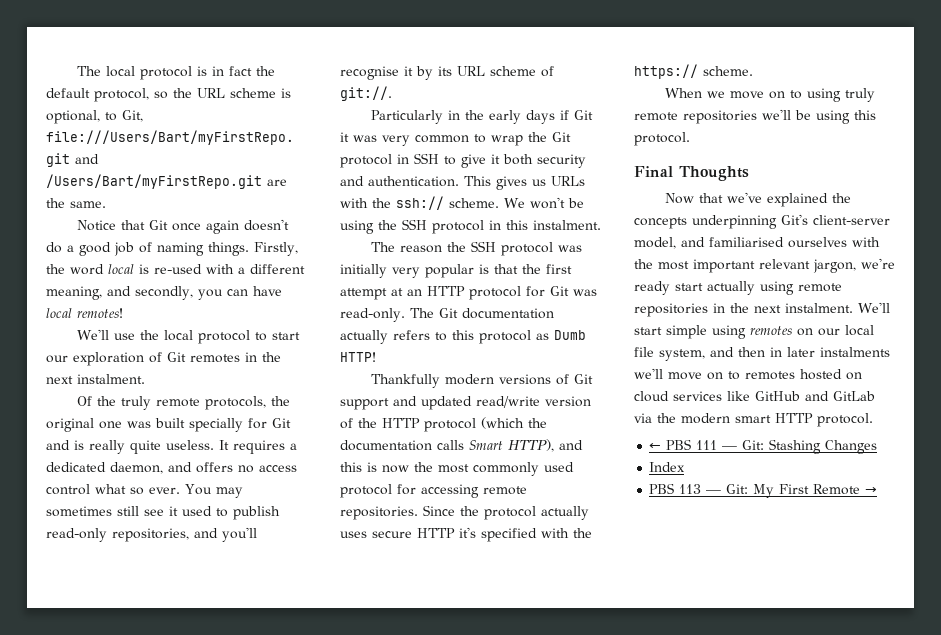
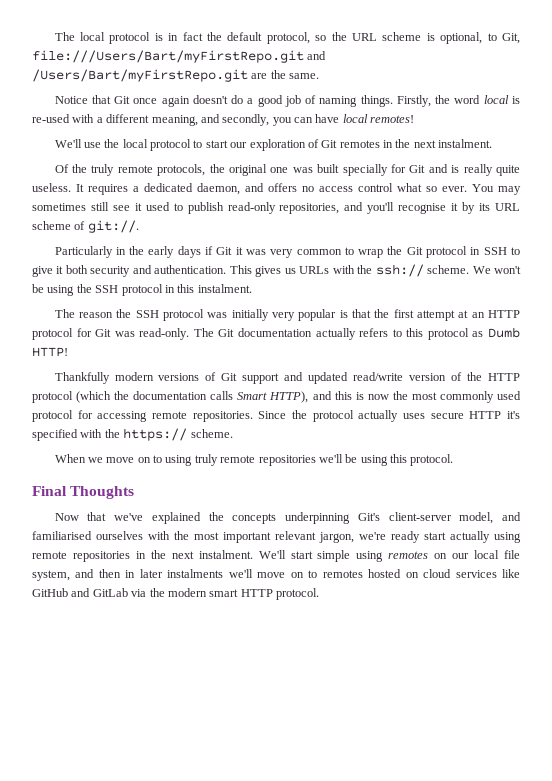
[649,439,878,454] [649,462,686,472] [649,483,878,498] // ← PBS 111 — Git: Stashing Changes // Index // PBS 113 — Git: My First Remote → -> (319, 594) none

